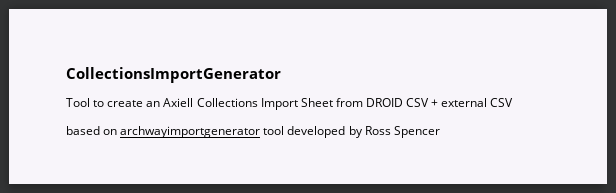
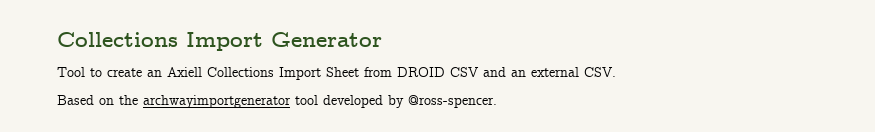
[66,67,281,83] CollectionsImportGenerator -> [57,32,382,51] Collections Import Generator
[431,98,514,107] [66,126,118,135] + external CSV // based on -> [483,67,616,77] [57,95,138,105] and an external CSV. // Based on the
[364,126,440,138] Ross Spencer -> [408,95,497,108] @ross-spencer.

